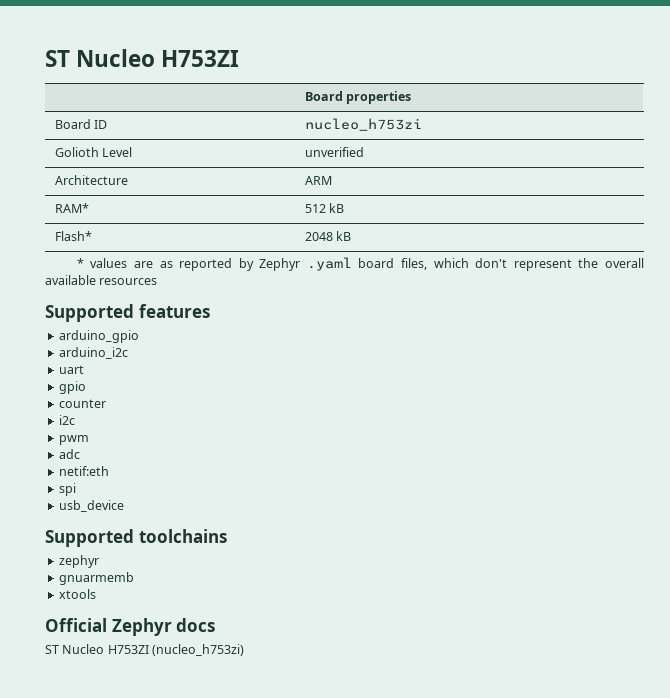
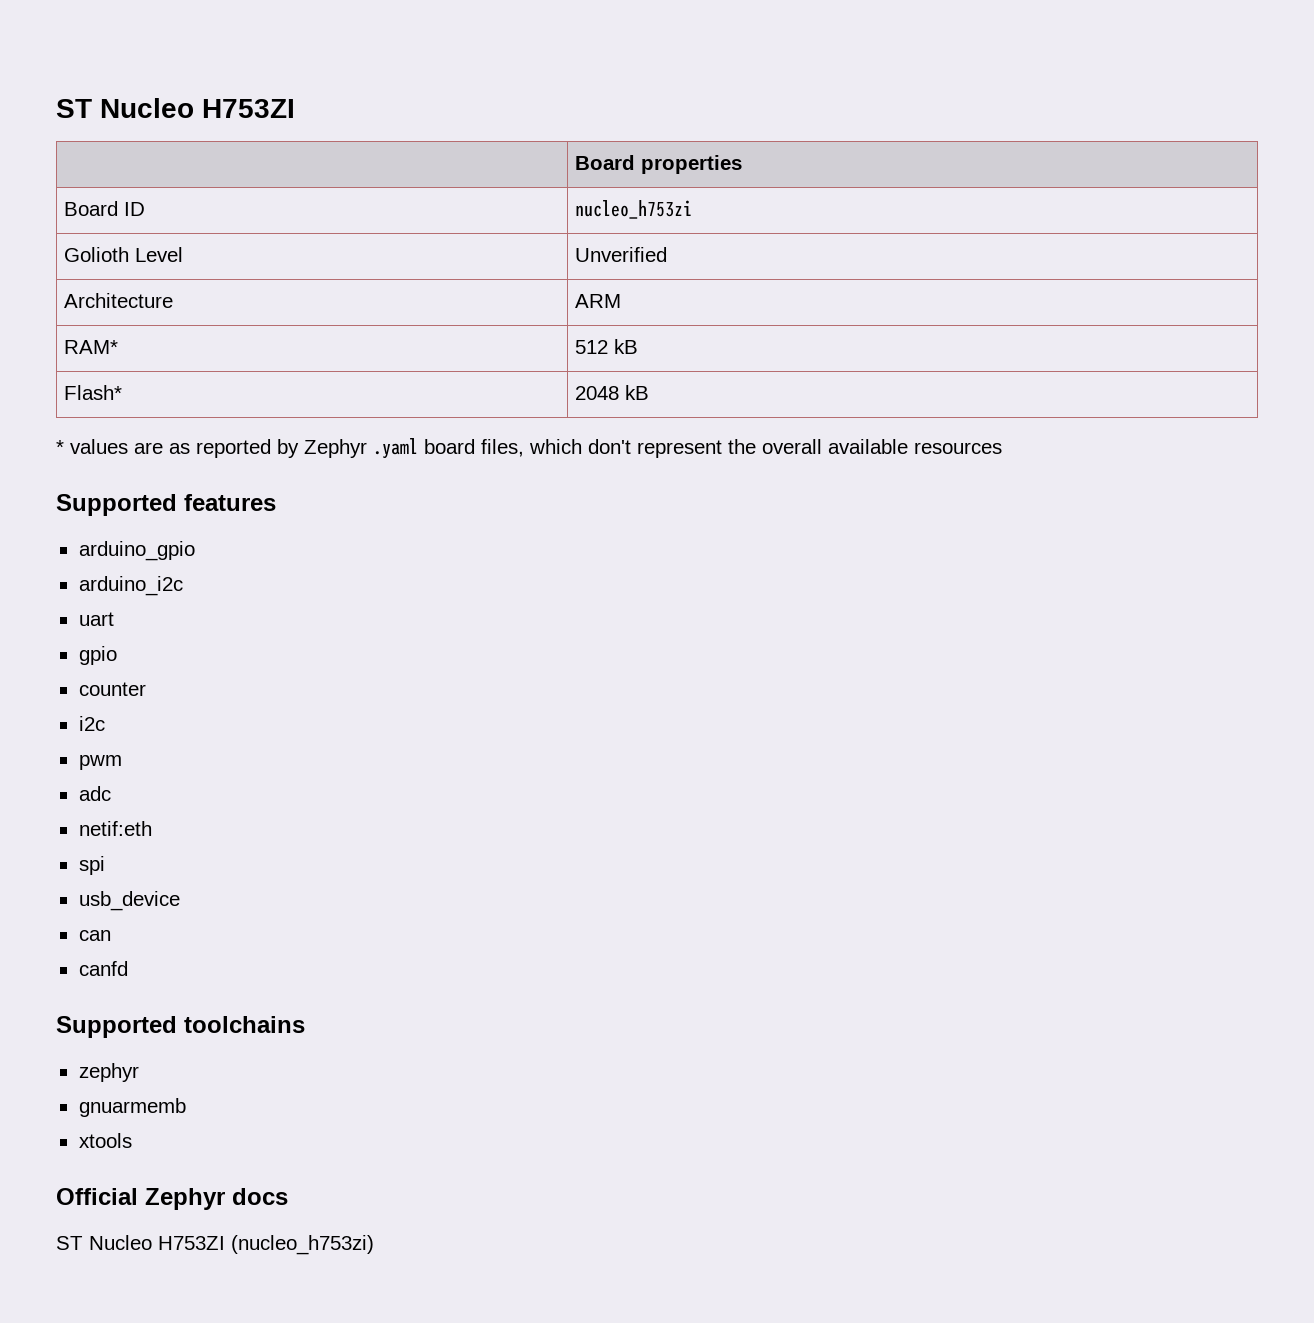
[304,147,364,157] unverified -> [575,247,668,262] Unverified
(124, 506) none -> [78,930,111,941] [78,961,128,976] // can // canfd

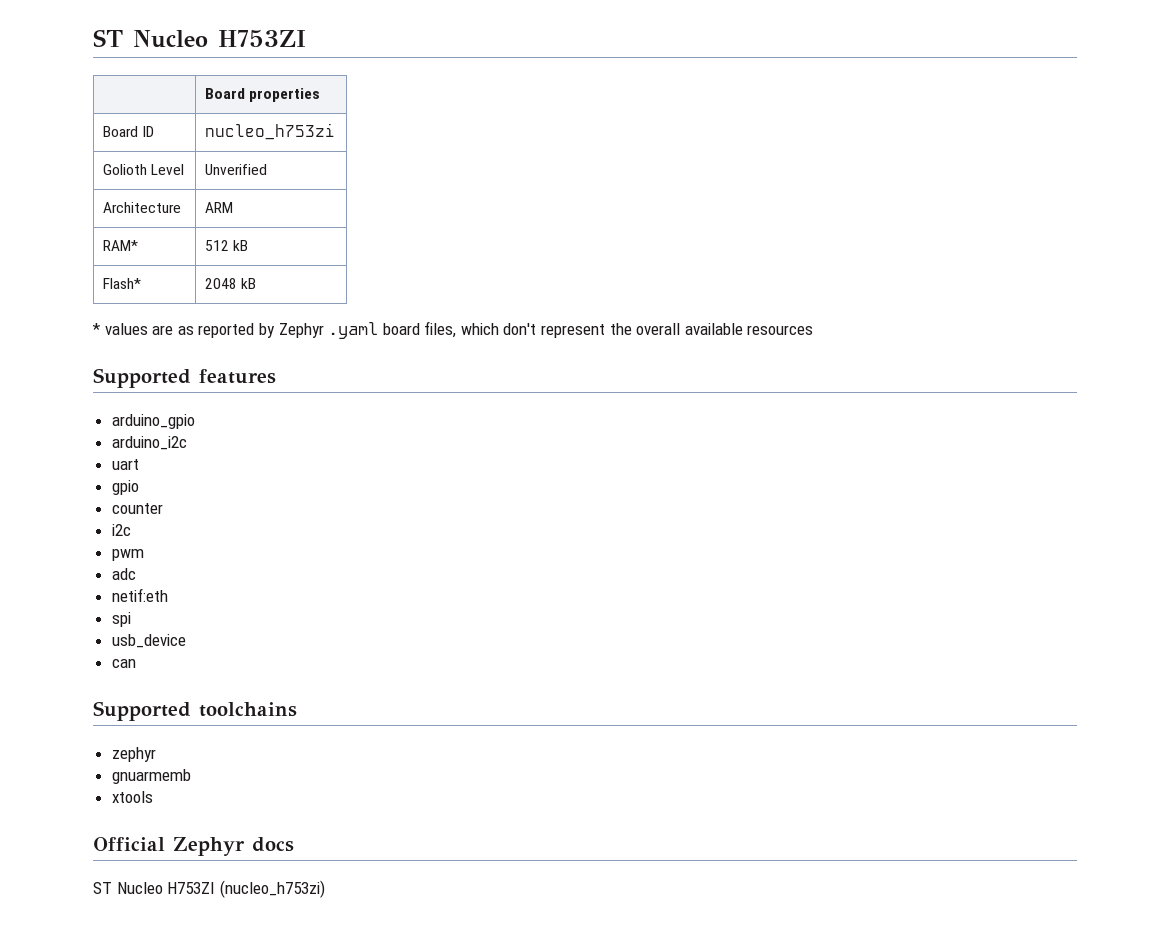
[78,961,128,976] // canfd -> (136, 663) none

